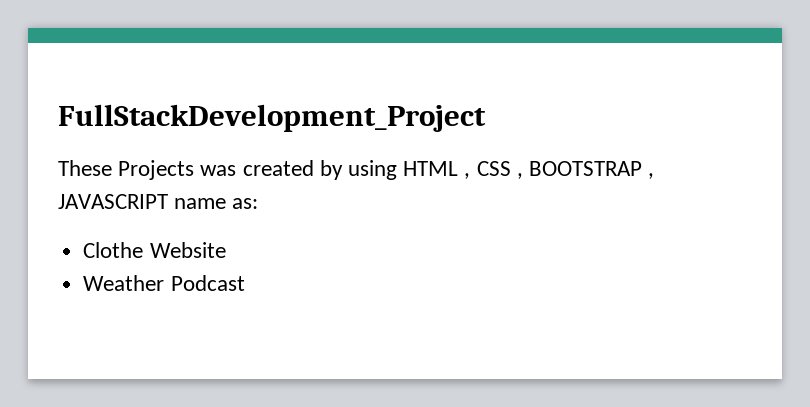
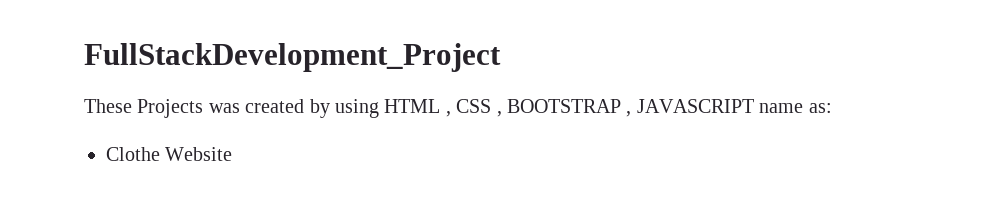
[83,275,245,291] // Weather Podcast -> (233, 154) none

